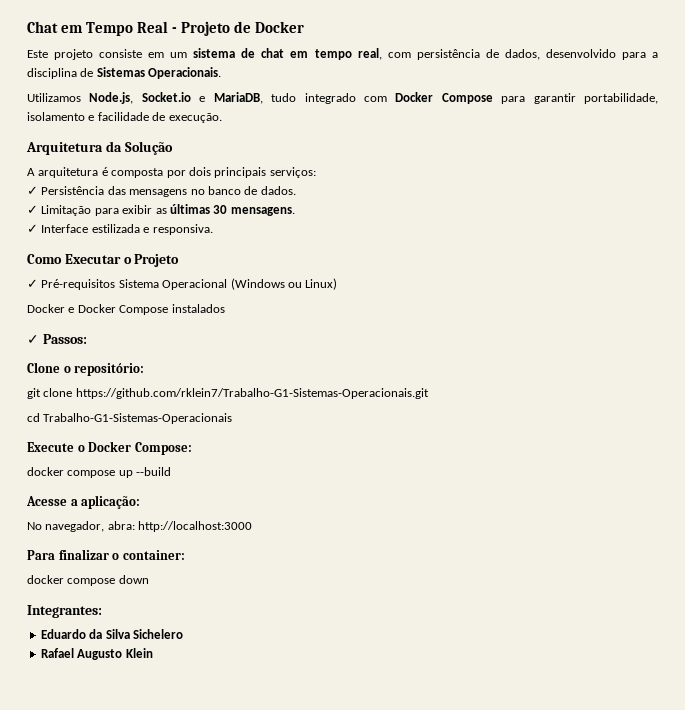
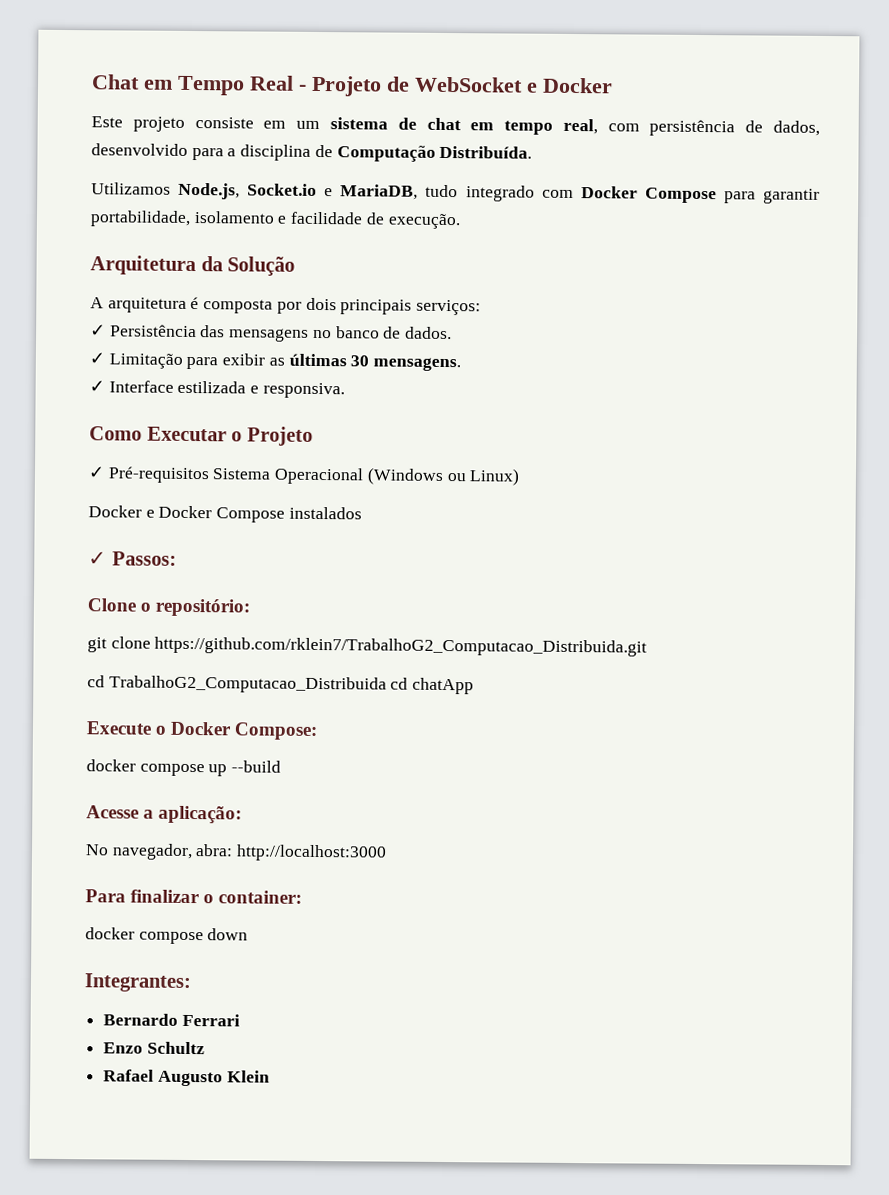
(252, 27) none -> [414,76,538,93] WebSocket e
[96,67,222,79] Sistemas Operacionais. -> [336,145,533,162] Computação Distribuída.
[75,388,429,399] [27,413,233,424] https://github.com/rklein7/Trabalho-G1-Sistemas-Operacionais.git // cd Trabalho-G1-Sistemas-Operacionais -> [154,636,648,657] [87,675,475,695] https://github.com/rklein7/TrabalhoG2_Computacao_Distribuida.git // cd TrabalhoG2_Computacao_Distribuida cd chatApp
[40,629,183,639] Eduardo da Silva Sichelero -> [103,1013,240,1027] [103,1041,205,1055] Bernardo Ferrari // Enzo Schultz

